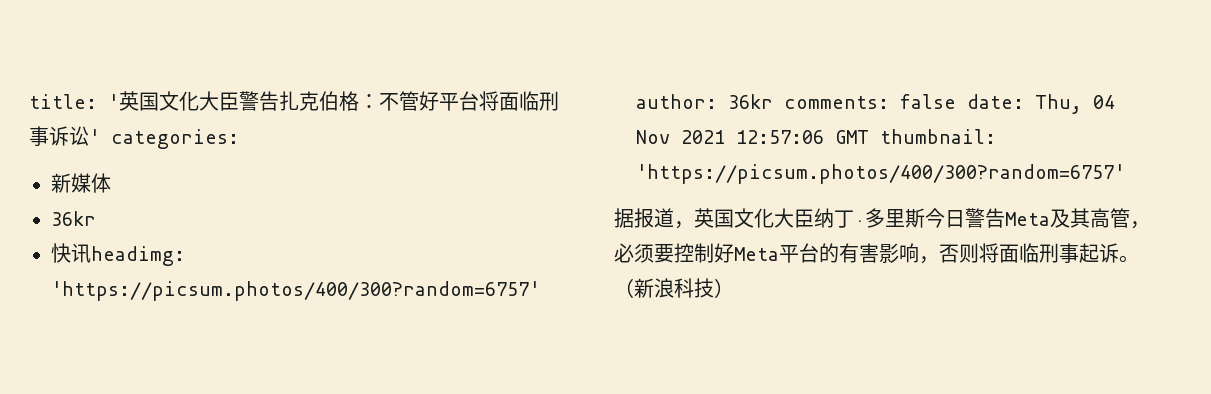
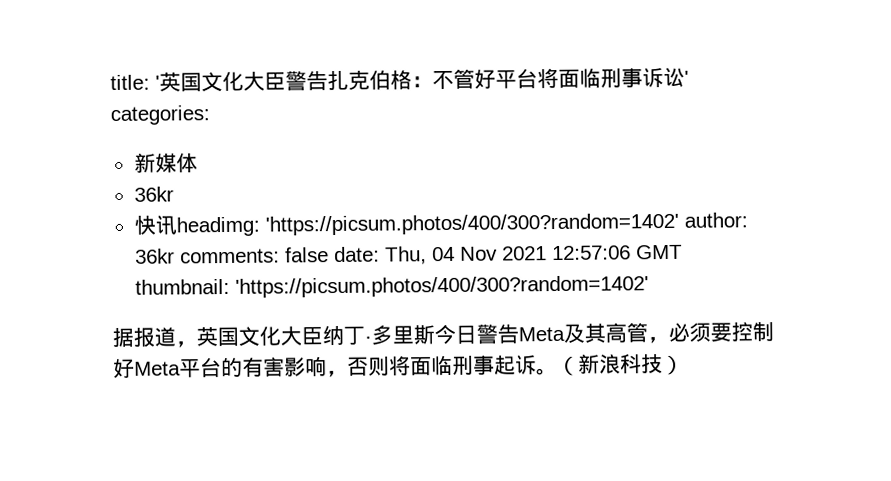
[51,281,540,301] 'https://picsum.photos/400/300?random=6757' -> [264,212,679,236] 'https://picsum.photos/400/300?random=1402'
[636,164,1125,184] 'https://picsum.photos/400/300?random=6757' -> [234,275,649,298] 'https://picsum.photos/400/300?random=1402'

